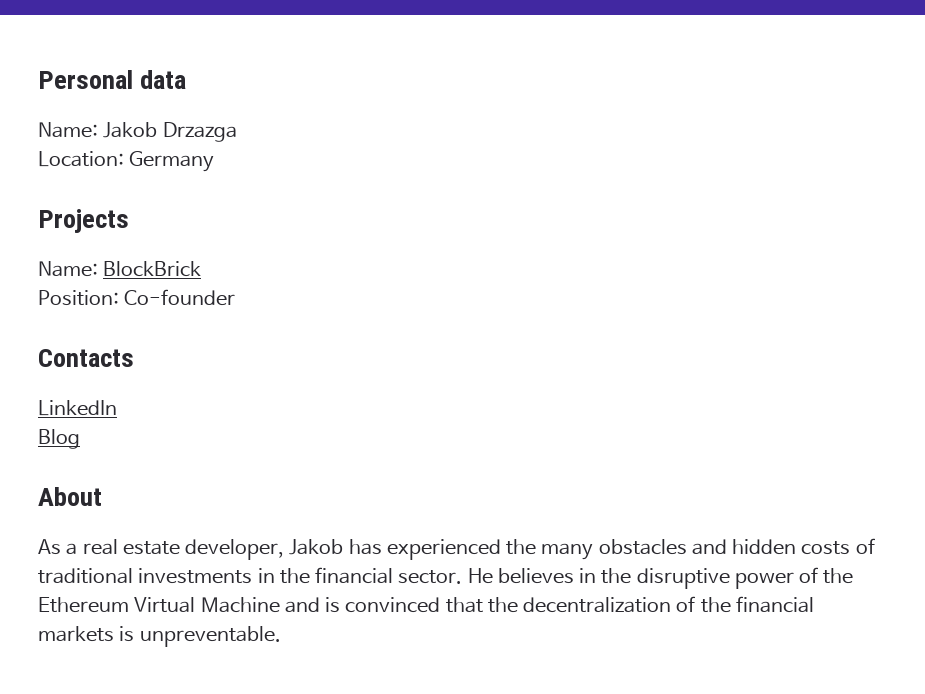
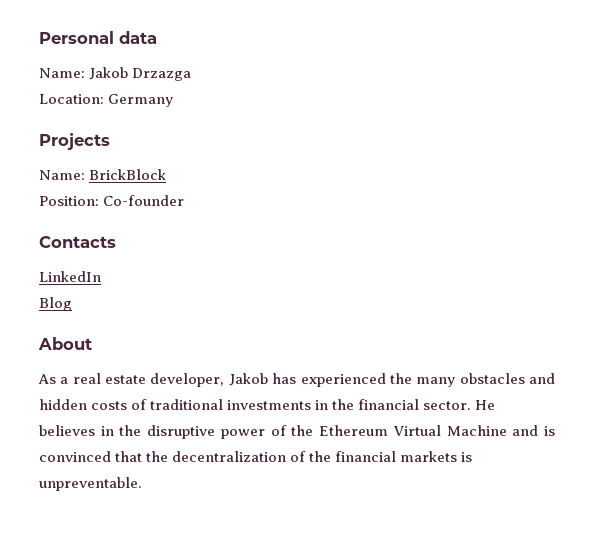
[103,261,202,277] BlockBrick -> [89,169,167,180] BrickBlock

